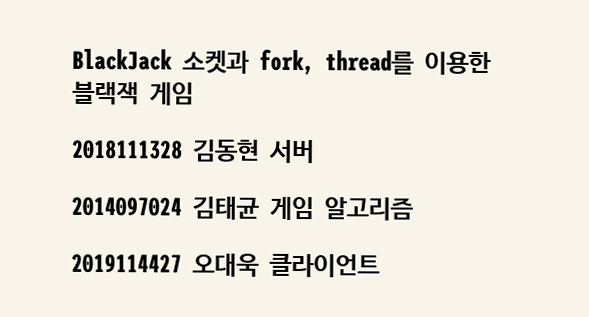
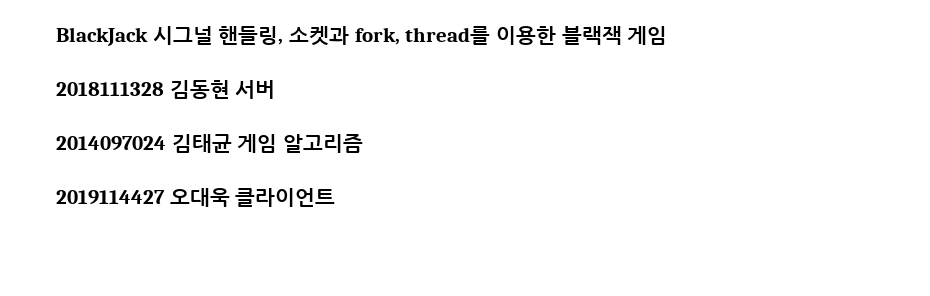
(173, 59) none -> [152,26,284,45] 시그널 핸들링,

